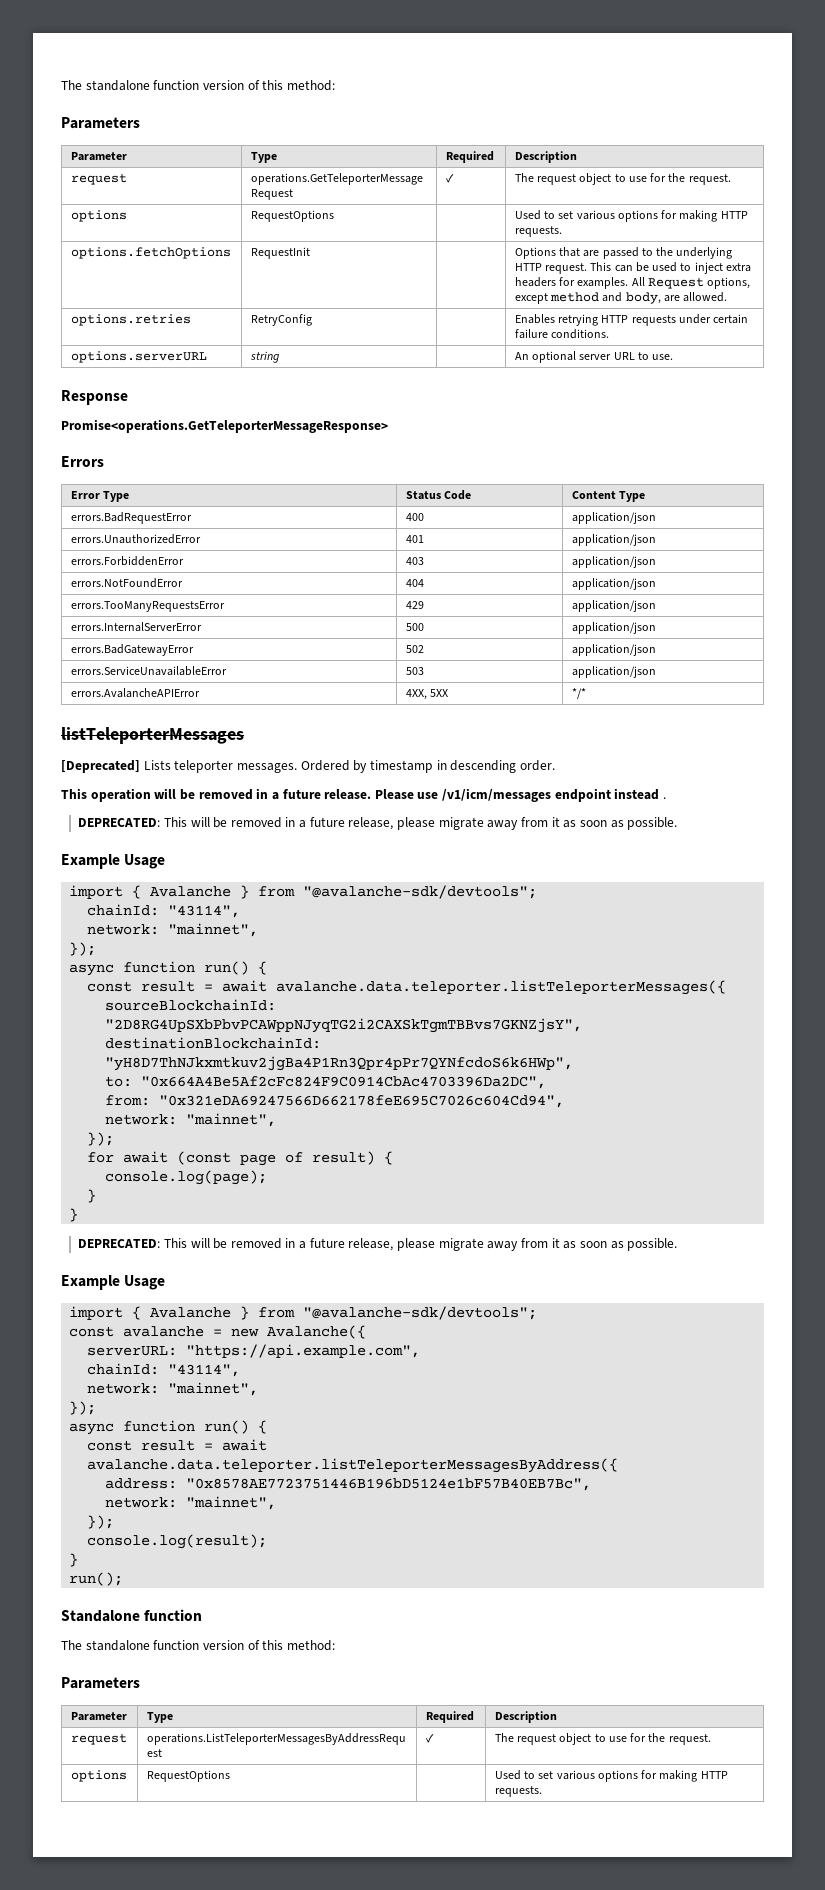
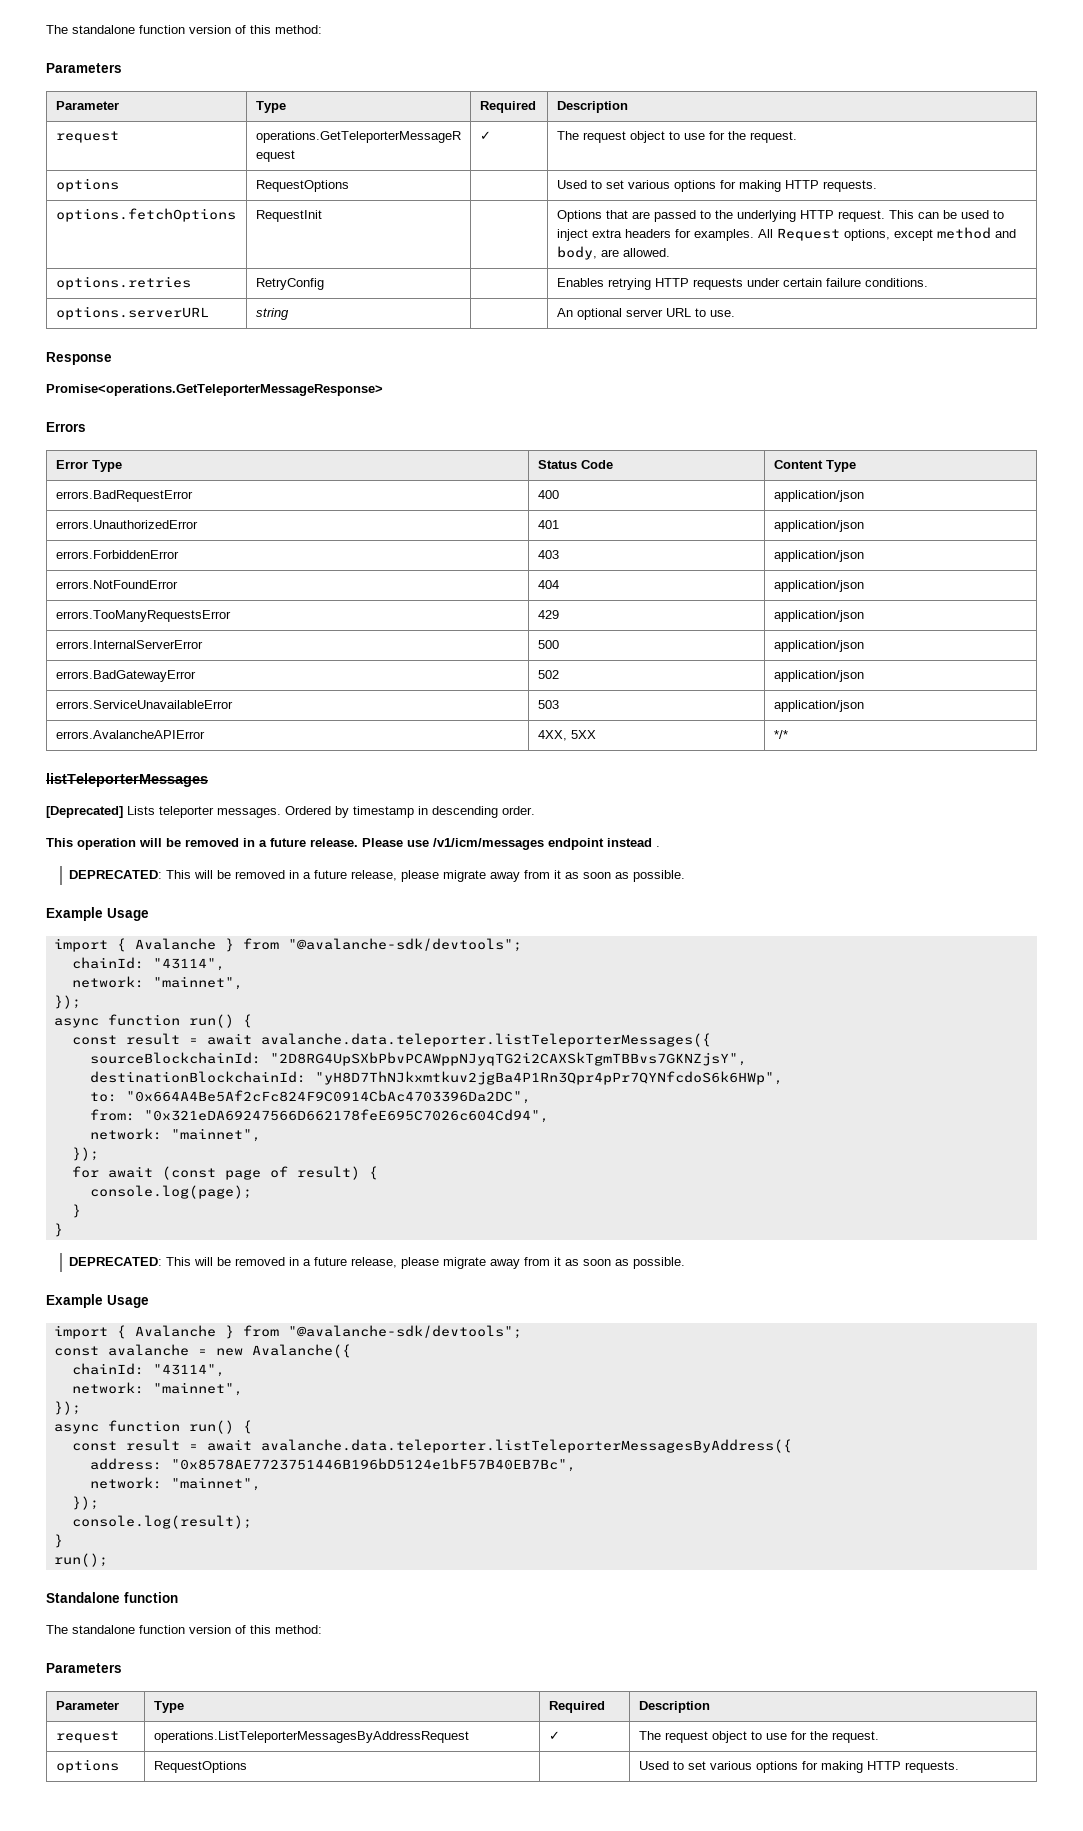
[87,1344,421,1358] // serverURL: "https://api.example.com", -> (351, 1351) none

